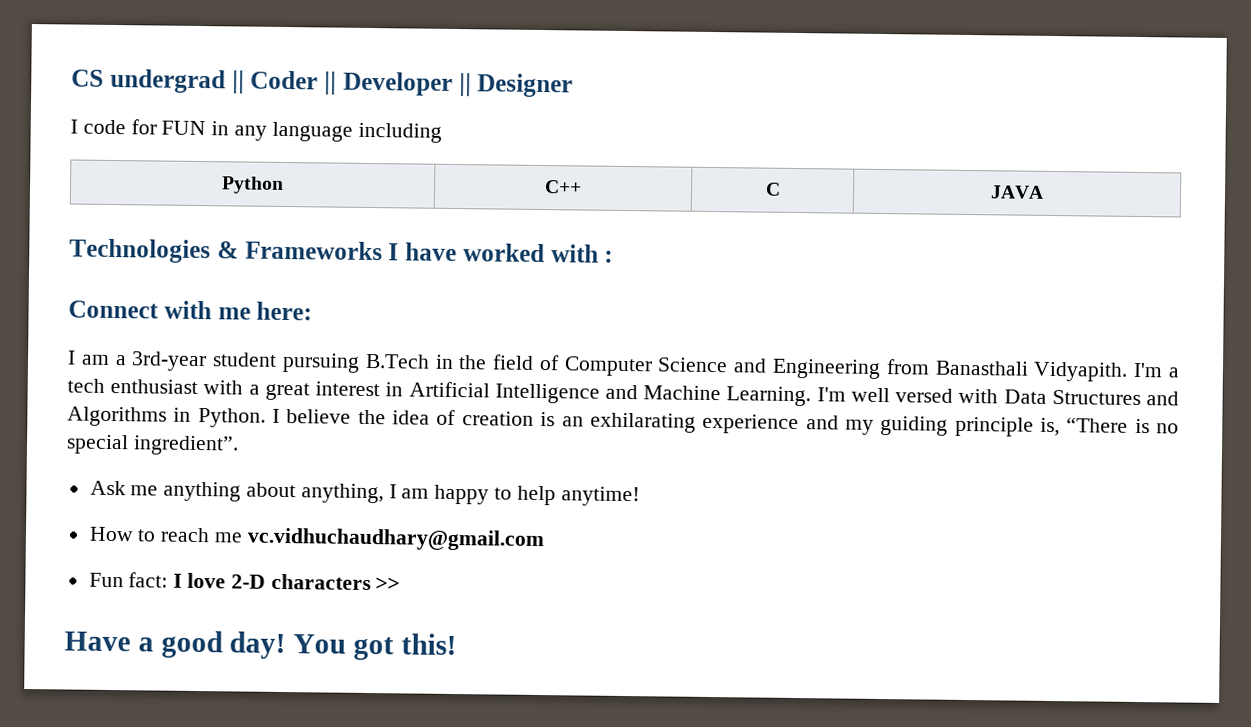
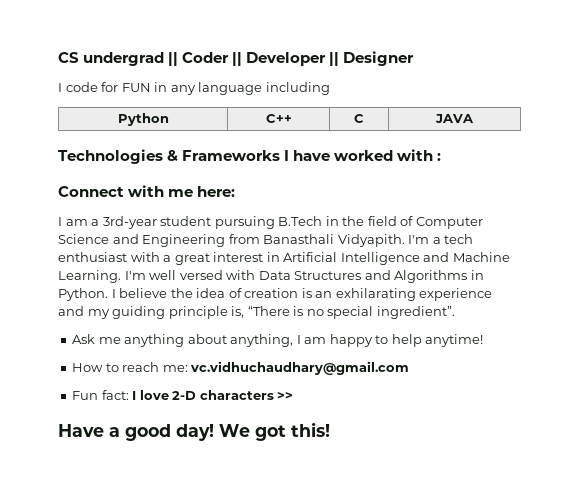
[214,532,243,543] me -> [162,365,188,372] me:
[293,634,347,654] You -> [219,424,250,437] We

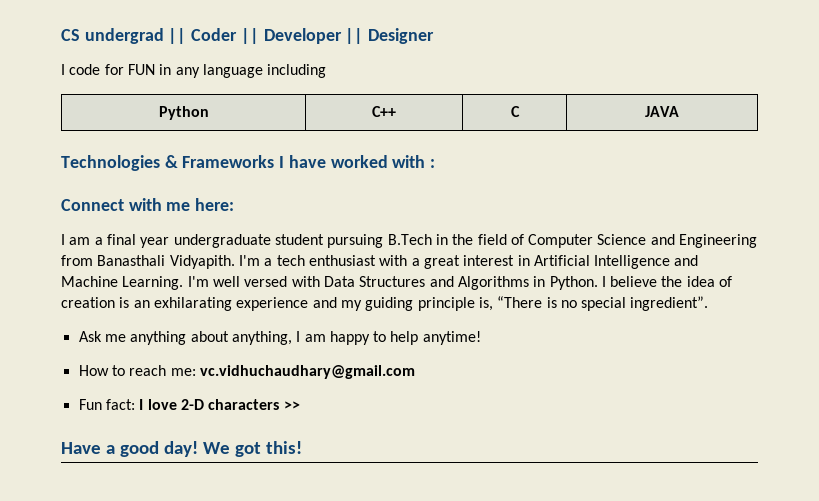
[102,216,157,229] 3rd-year -> [106,234,271,248] final year undergraduate

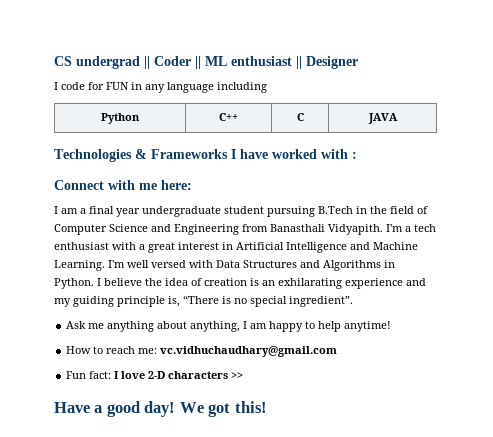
[263,28,342,44] Developer -> [205,56,292,66] ML enthusiast

